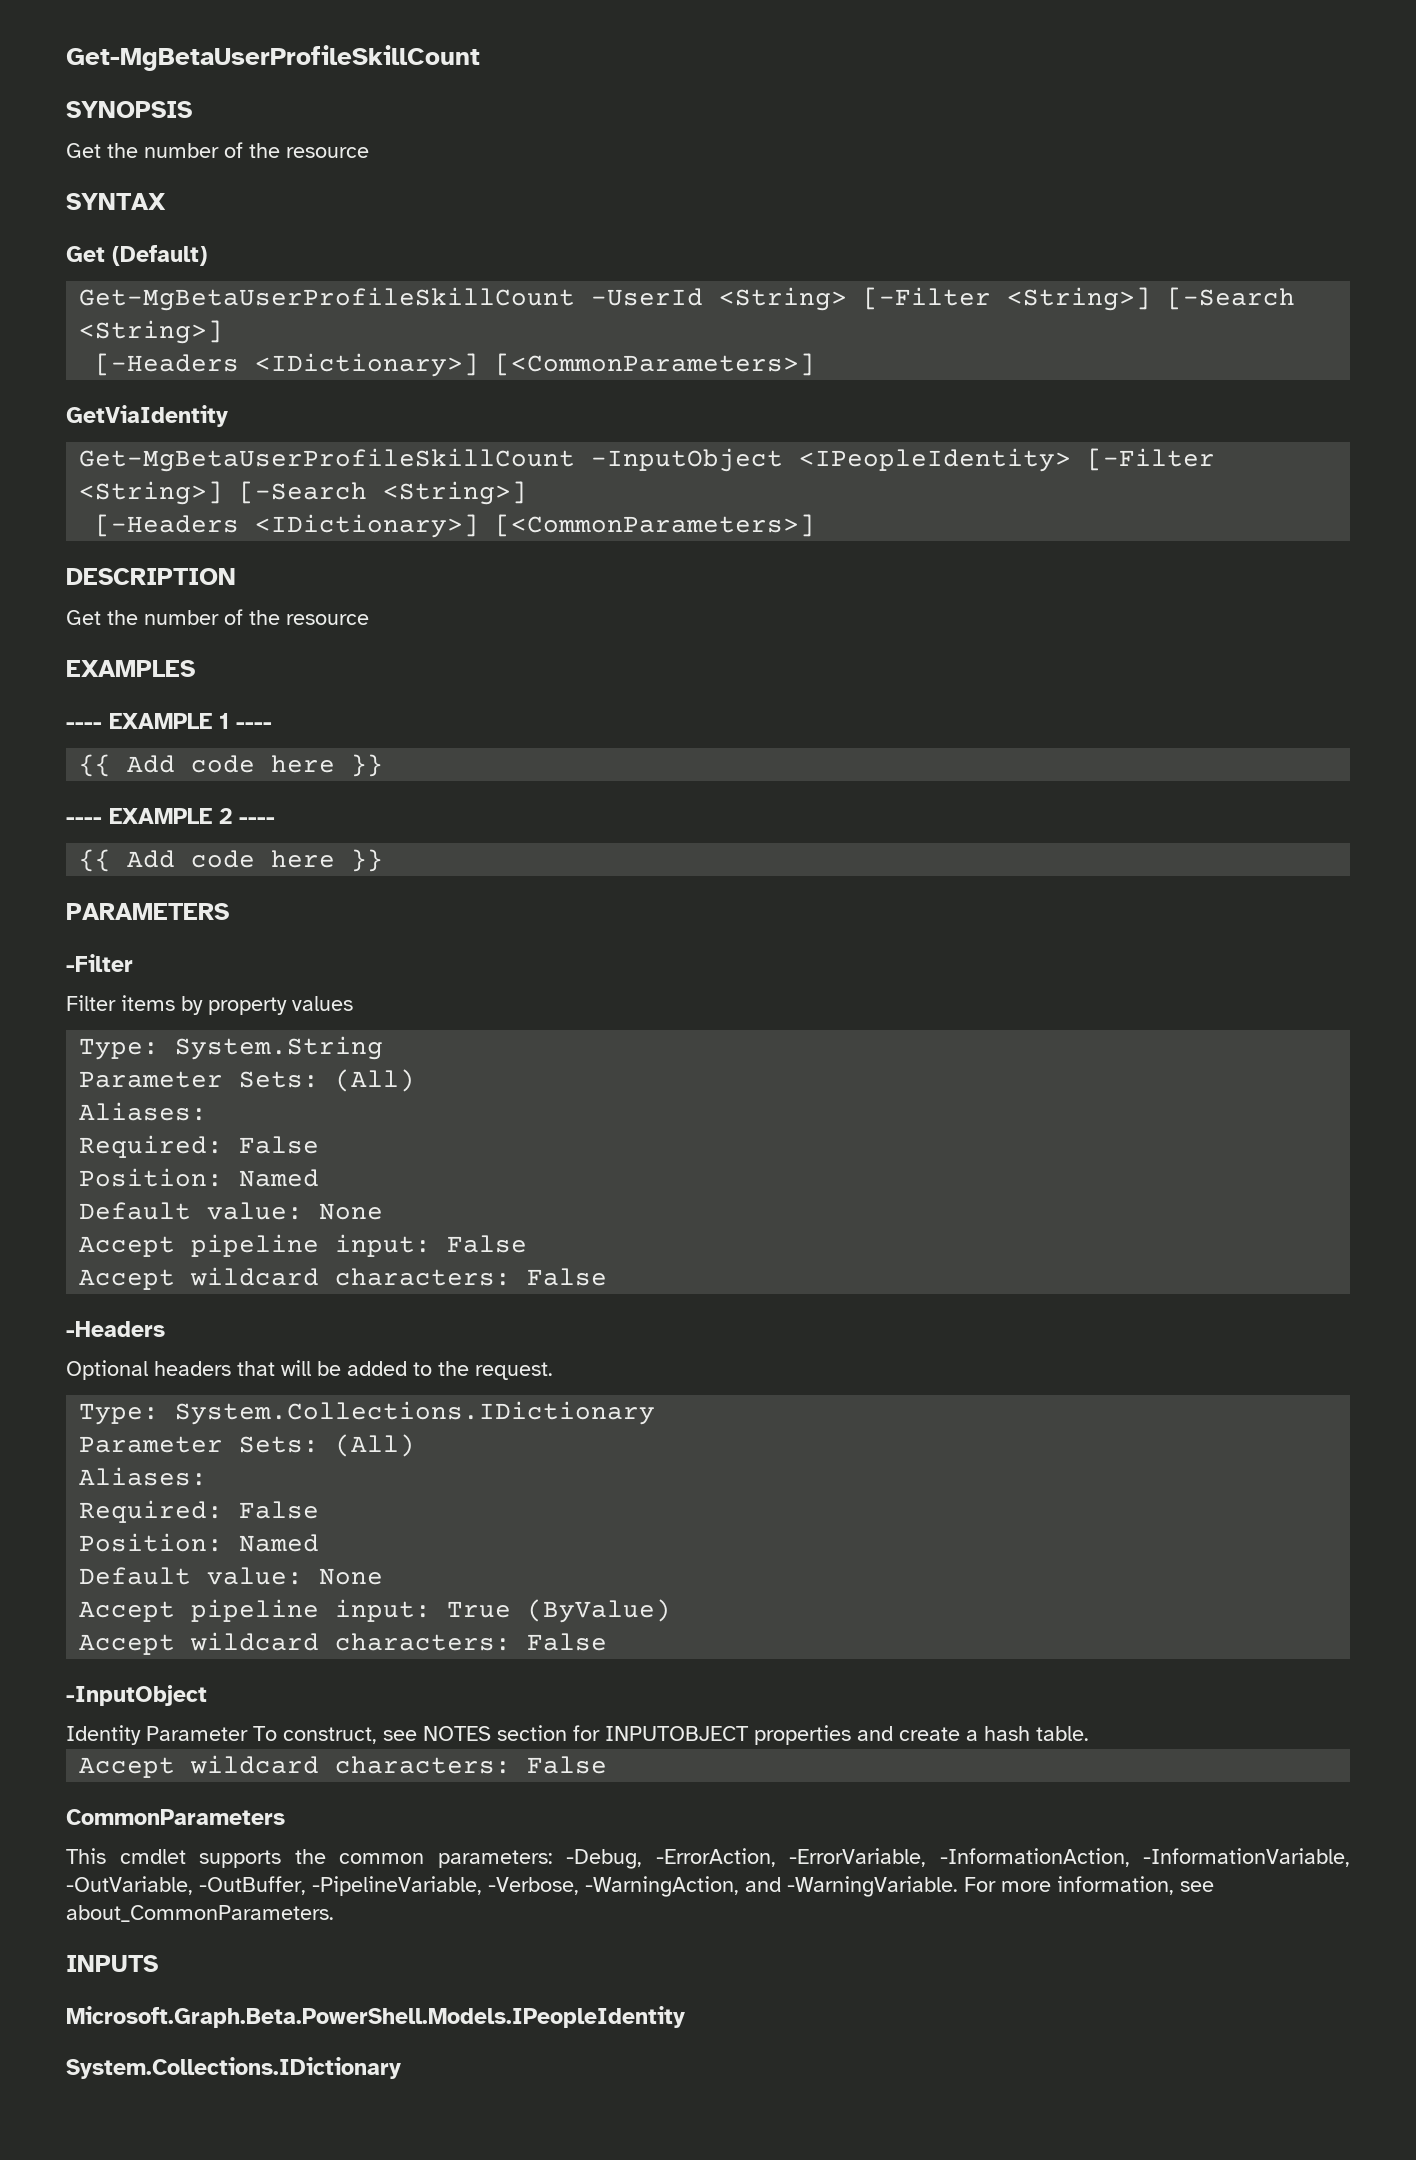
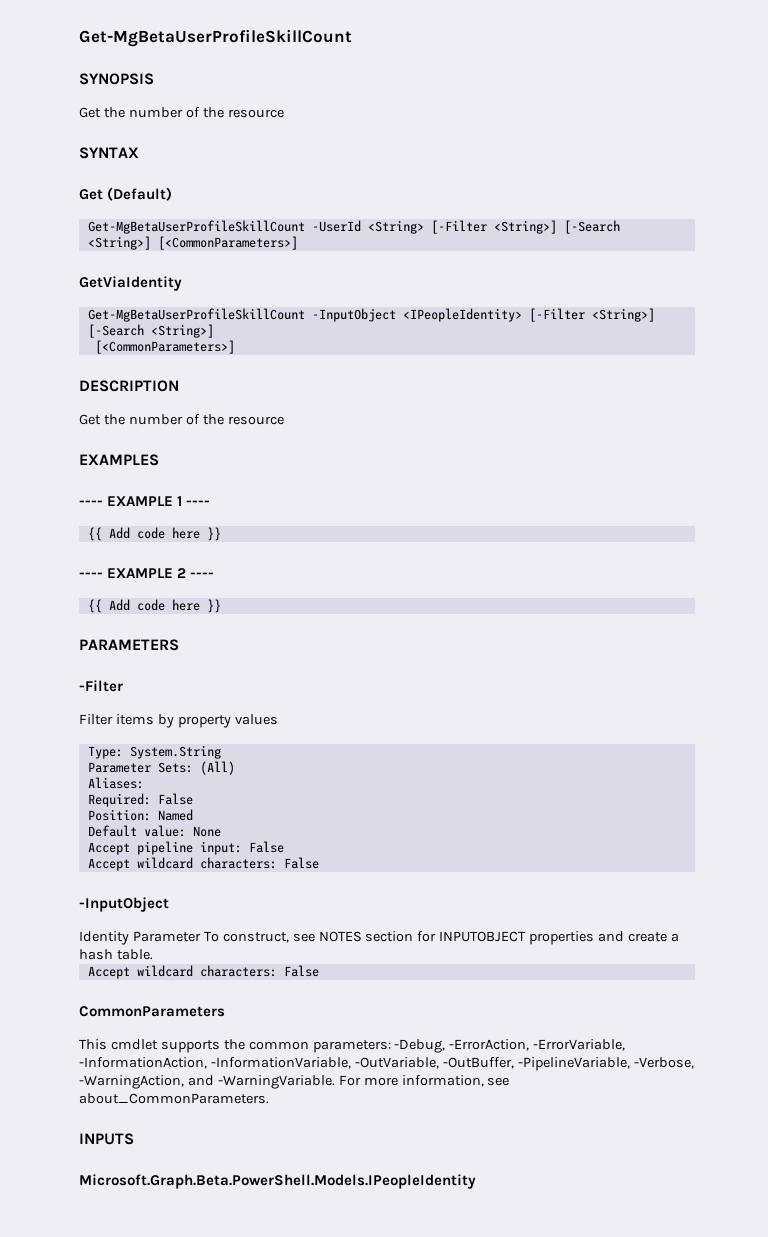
[95,353,480,377] // [-Headers <IDictionary>] -> (151, 243) none
[95,514,480,538] [-Headers <IDictionary>] -> (214, 331) none
[66,1321,165,1337] [66,1360,553,1380] [79,1401,656,1425] [79,1434,416,1457] [79,1467,208,1486] [79,1500,320,1523] [79,1533,320,1552] [79,1567,384,1585] [79,1599,672,1623] [79,1632,608,1655] // -Headers // Optional headers that will be added to the request. // Type: System.Collections.IDictionary // Parameter Sets: (All) // Aliases: // Required: False // Position: Named // Default value: None // Accept pipeline input: True (ByValue) // Accept wildcard characters: False -> (319, 863) none
[66,2057,401,2079] // System.Collections.IDictionary -> (476, 1181) none

